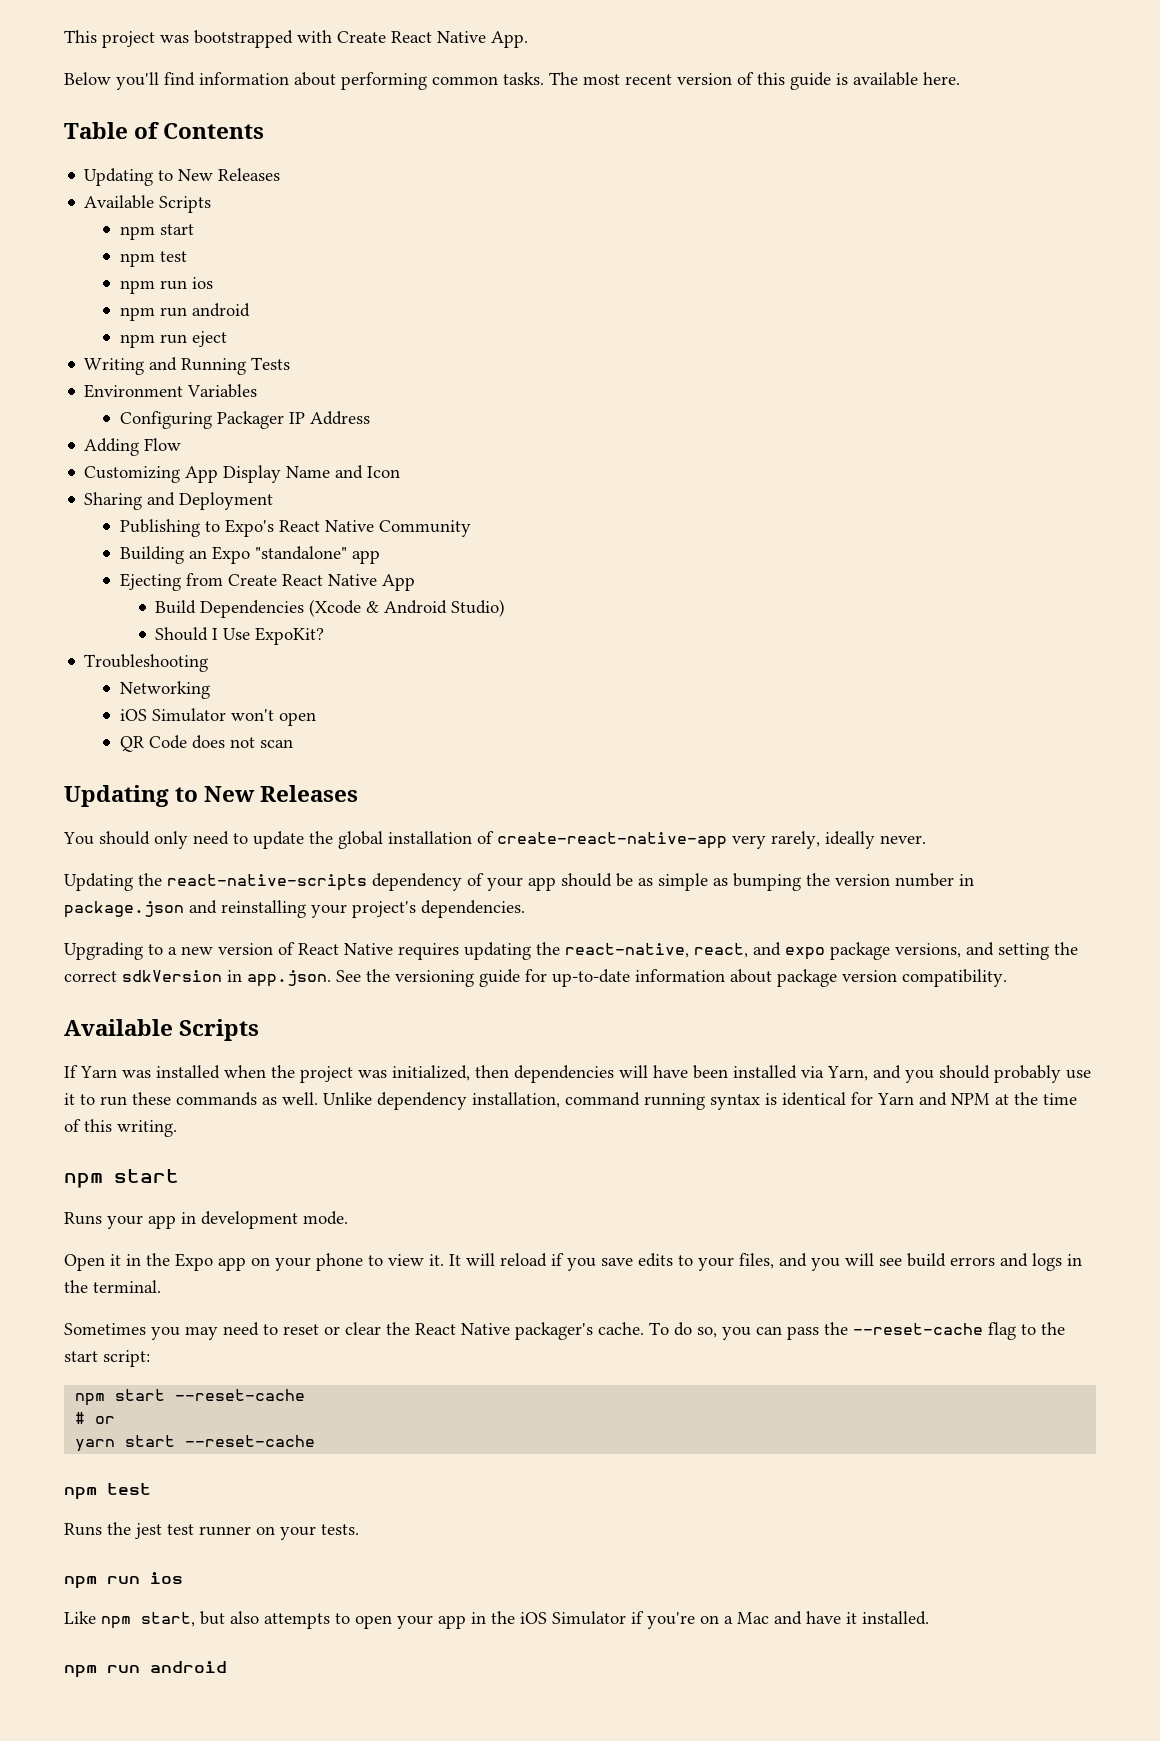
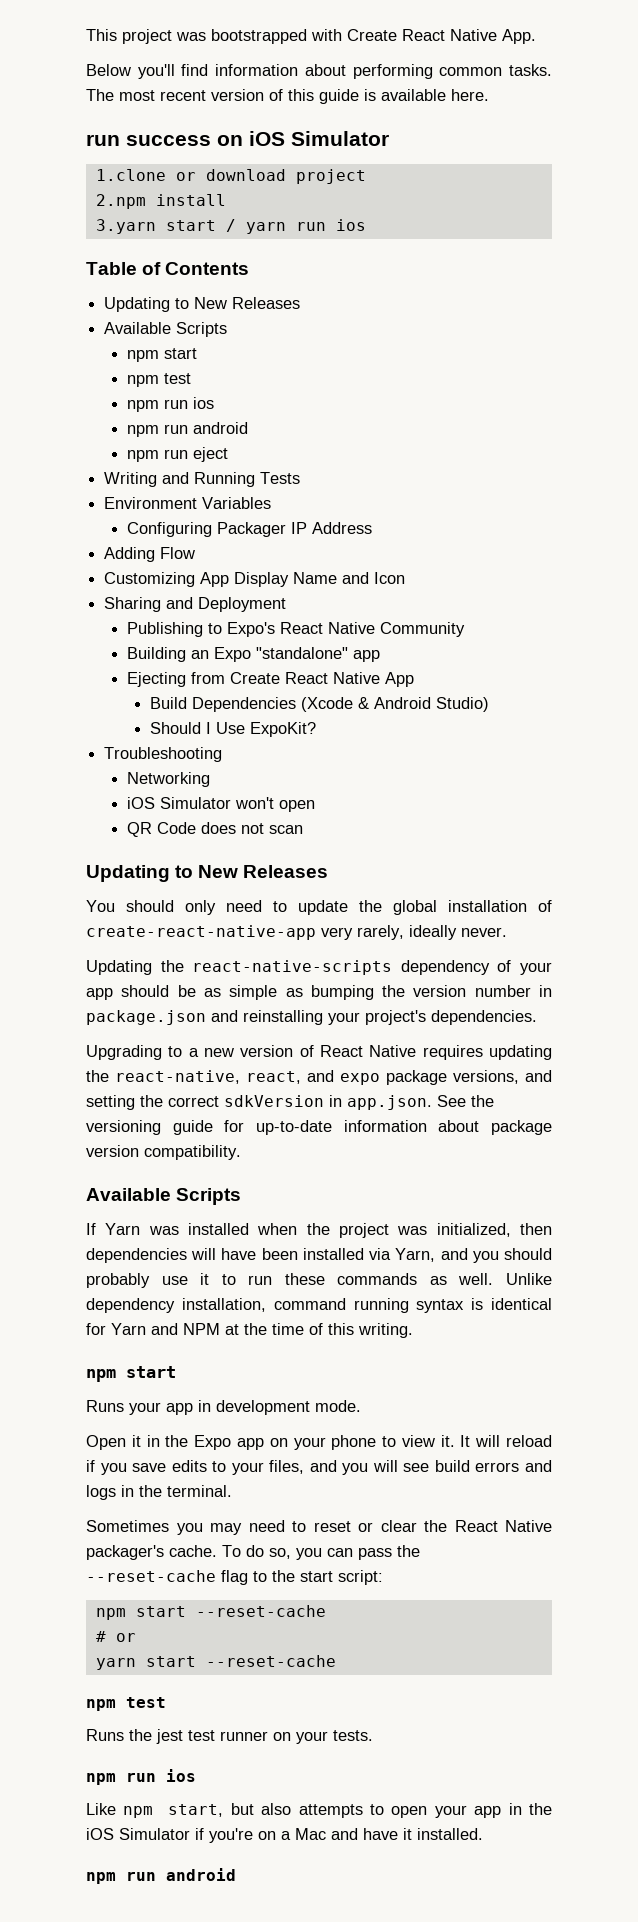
(960, 78) none -> [86,131,389,146] [95,169,366,184] [95,194,226,209] [95,219,366,234] // run success on iOS Simulator // 1.clone or download project // 2.npm install // 3.yarn start / yarn run ios

